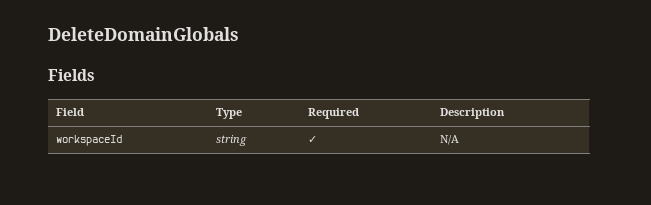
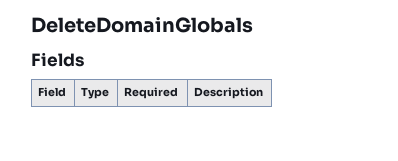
[56,135,123,146] [216,135,248,146] [308,136,318,143] [440,135,460,145] // workspaceId | string | ✓ | N/A -> (264, 93) none

